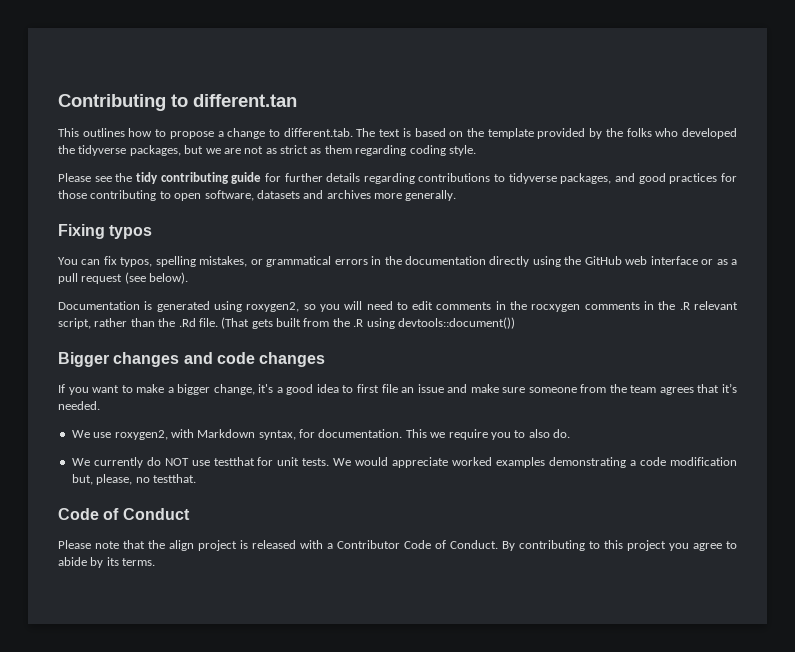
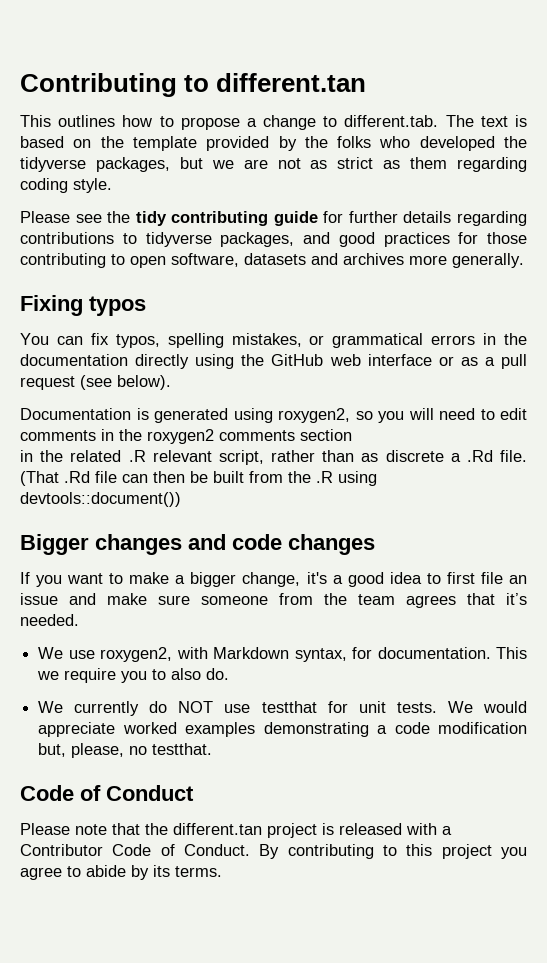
[531,301,676,312] rocxygen comments in the -> [147,429,352,444] [20,450,122,462] roxygen2 comments section // in the related
[158,317,273,329] the .Rd file. (That gets -> [361,450,528,462] [20,471,208,486] as discrete a .Rd file. (That .Rd file can then be
[169,540,194,551] align -> [173,823,262,835] different.tan

